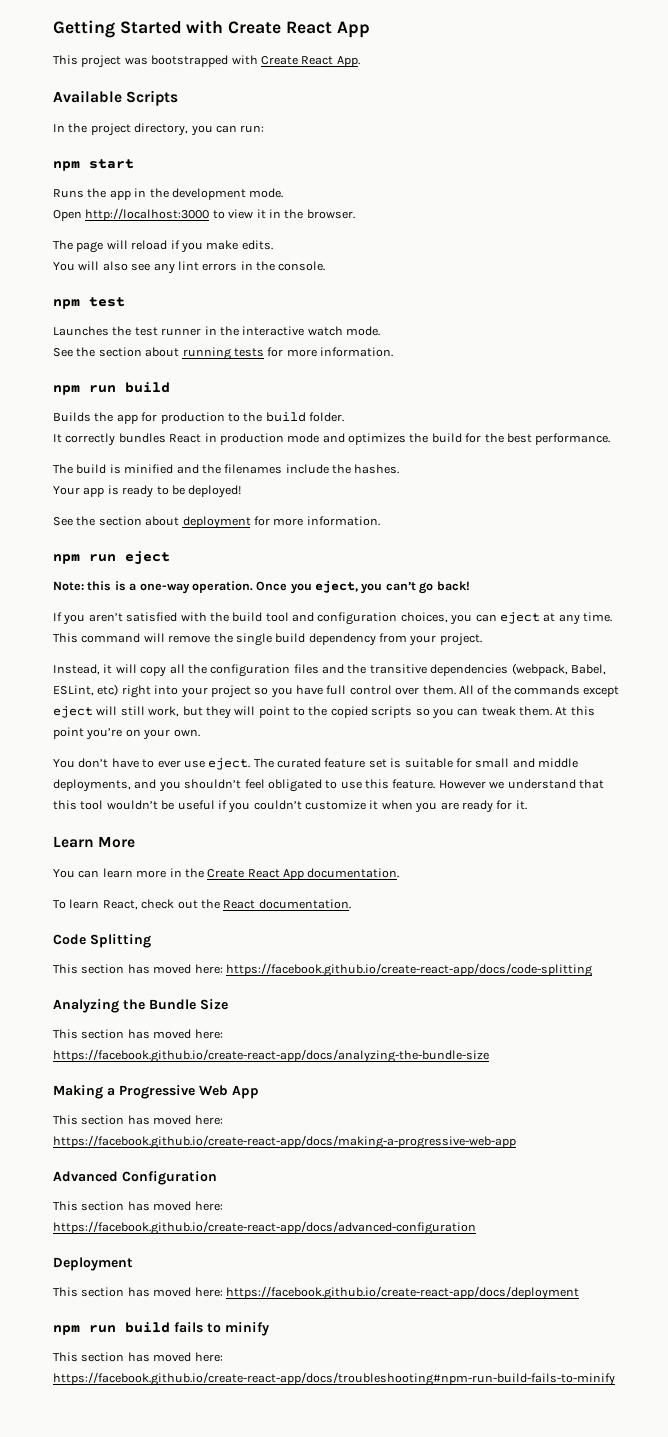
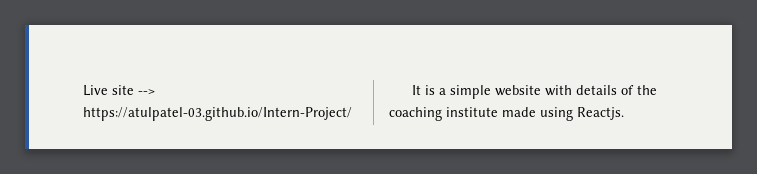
[53,20,370,38] [53,55,360,68] [53,90,179,106] [53,123,265,136] [53,159,134,171] [53,188,284,200] [53,208,355,221] [53,240,273,253] [53,261,326,274] [53,297,125,309] [53,326,380,336] [53,347,393,360] [53,382,170,395] [53,412,344,424] [53,433,611,446] [53,464,400,474] [53,485,242,498] [53,516,380,529] [53,551,170,565] [53,581,470,594] [53,612,612,625] [53,633,482,646] [53,663,606,677] [53,684,620,698] [53,706,595,719] [53,727,200,740] [53,758,578,770] [53,779,604,792] [53,800,527,813] [53,836,136,848] [53,868,400,880] [53,899,351,910] [53,934,151,948] [53,963,592,977] [53,999,228,1013] [53,1029,223,1039] [53,1049,489,1063] [53,1085,259,1099] [53,1115,223,1125] [53,1135,516,1149] [53,1171,217,1185] [53,1201,223,1211] [53,1221,476,1235] [53,1257,133,1271] [53,1286,579,1300] [53,1322,269,1336] [53,1352,223,1362] [53,1372,615,1386] Getting Started with Create React App // This project was bootstrapped with Create React App. // Available Scripts // In the project directory, you can run: // npm start // Runs the app in the development mode. // Open http://localhost:3000 to view it in the browser. // The page will reload if you make edits. // You will also see any lint errors in the console. // npm test // Launches the test runner in the interactive watch mode. // See the section about running tests for more information. // npm run build // Builds the app for production to the build folder. // It correctly bundles React in production mode and optimizes the build for the best performance. // The build is minified and the filenames include the hashes. // Your app is ready to be deployed! // See the section about deployment for more information. // npm run eject // Note: this is a one-way operation. Once you eject, you can’t go back! // If you aren’t satisfied with the build tool and configuration choices, you can eject at any time. This command will remove the single build dependency from your project. // Instead, it will copy all the configuration files and the transitive dependencies (webpack, Babel, ESLint, etc) right into your project so you have full control over them. All of the commands except eject will still work, but they will point to the copied scripts so you can tweak them. At this point you’re on your own. // You don’t have to ever use eject. The curated feature set is suitable for small and middle deployments, and you shouldn’t feel obligated to use this feature. However we understand that this tool wouldn’t be useful if you couldn’t customize it when you are ready for it. // Learn More // You can learn more in the Create React App documentation. // To learn React, check out the React documentation. // Code Splitting // This section has moved here: https://facebook.github.io/create-react-app/docs/code-splitting // Analyzing the Bundle Size // This section has moved here: https://facebook.github.io/create-react-app/docs/analyzing-the-bundle-size // Making a Progressive Web App // This section has moved here: https://facebook.github.io/create-react-app/docs/making-a-progressive-web-app // Advanced Configuration // This section has moved here: https://facebook.github.io/create-react-app/docs/advanced-configuration // Deployment // This section has moved here: https://facebook.github.io/create-react-app/docs/deployment // npm run build fails to minify // This section has moved here: https://facebook.github.io/create-react-app/docs/troubleshooting#npm-run-build-fails-to-minify -> [83,85,155,96] [83,107,352,121] [412,85,658,99] [389,107,624,121] Live site --> https://atulpatel-03.github.io/Intern-Project/ // It is a simple website with details of the coaching institute made using Reactjs.

